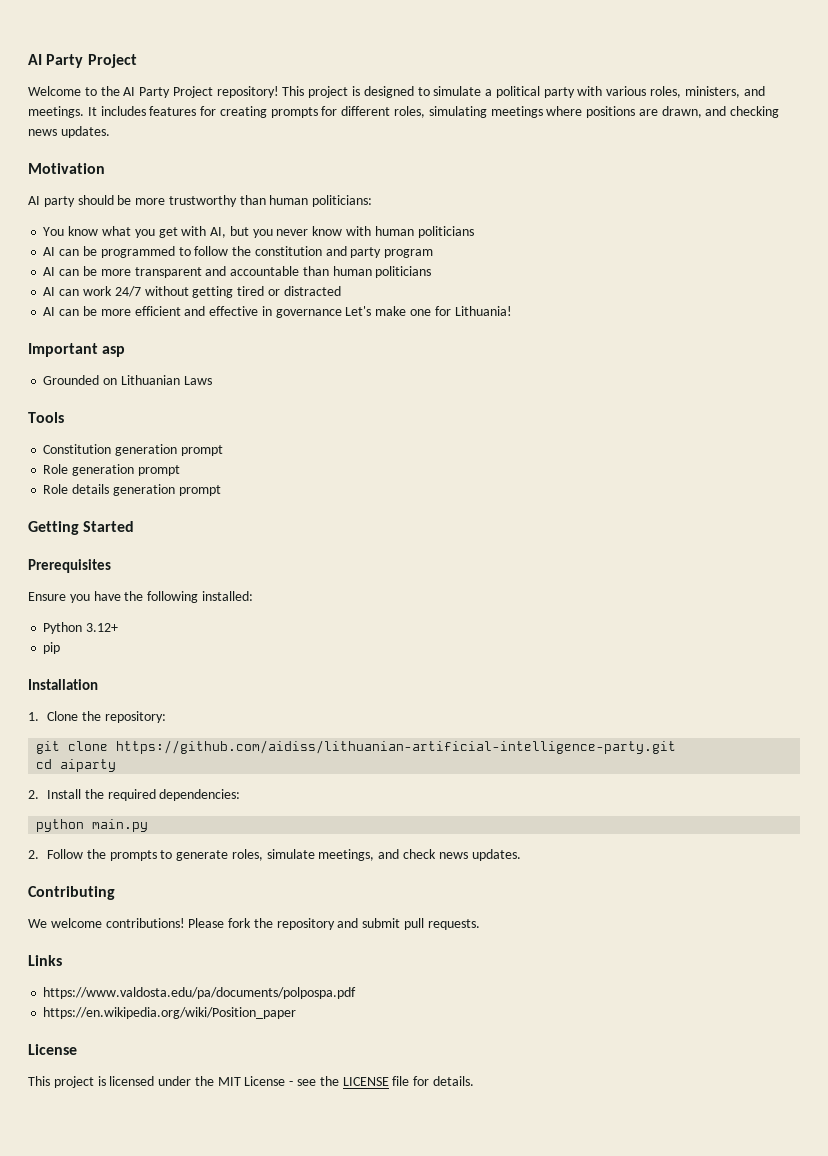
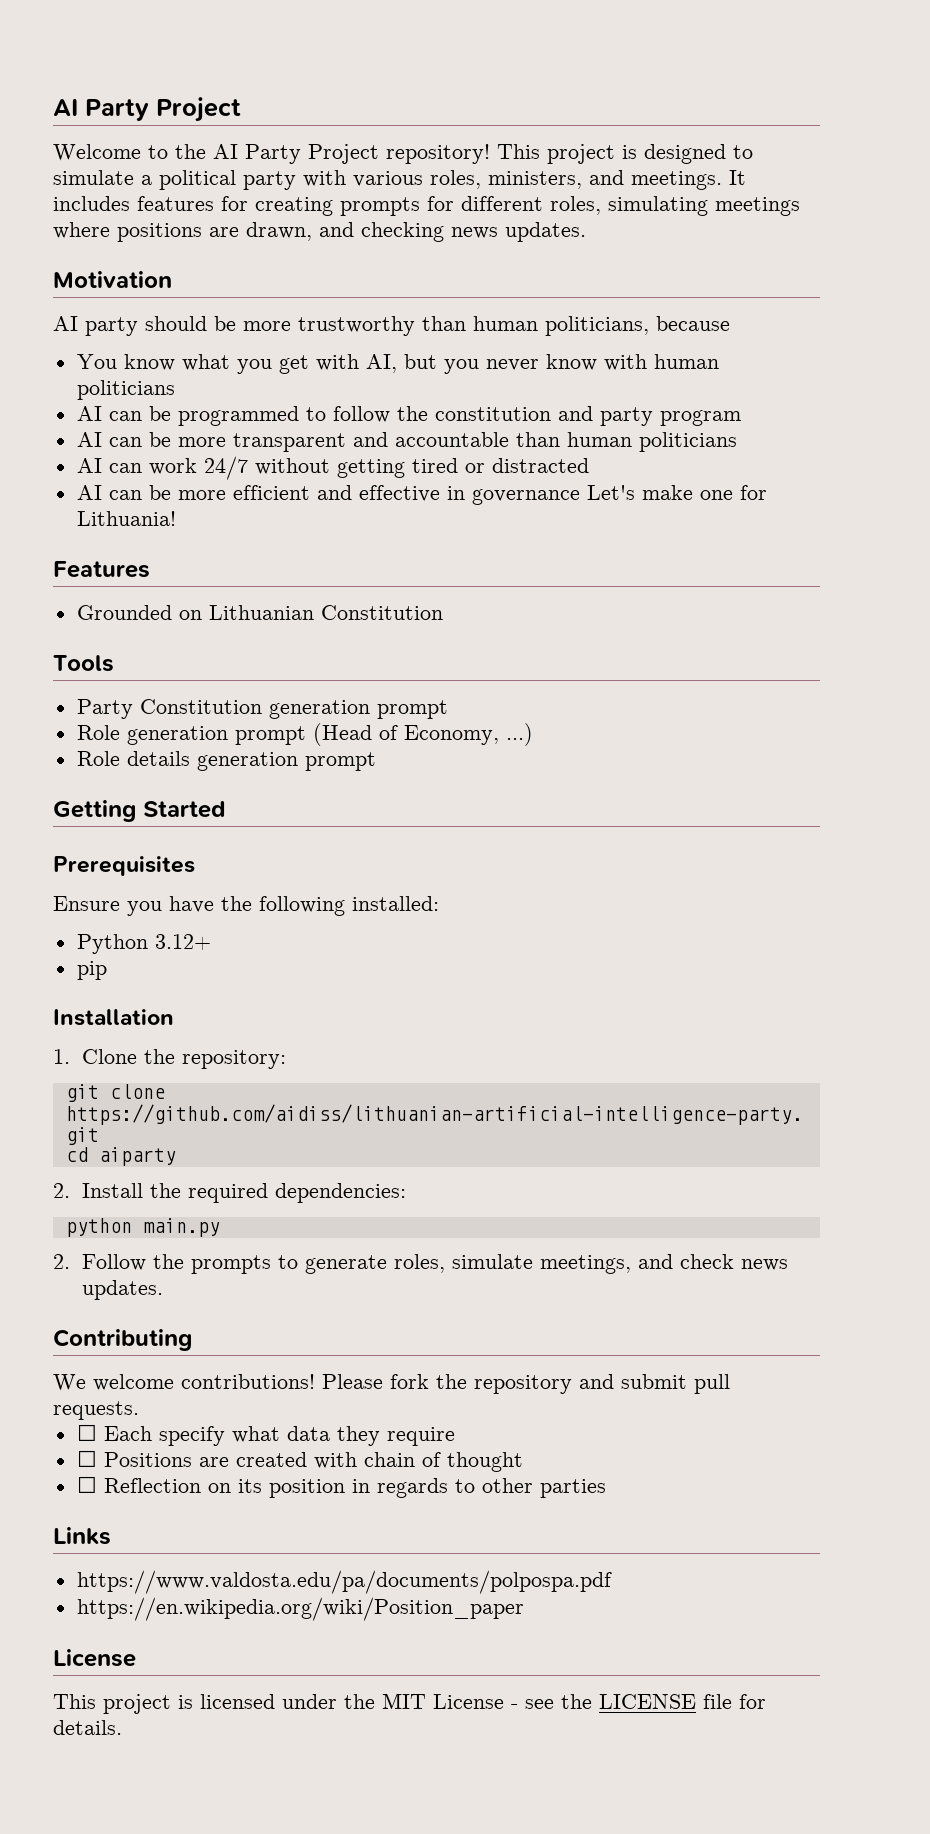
[312,195,373,207] politicians: -> [545,316,730,336] politicians, because
[28,343,126,357] Important asp -> [53,561,150,578] Features
[183,376,212,385] Laws -> [320,605,443,620] Constitution
(64, 417) none -> [76,699,133,719] Party
(180, 470) none -> [312,723,533,746] (Head of Economy, ...)
(480, 924) none -> [76,1424,455,1446] [76,1450,523,1472] [76,1476,606,1498] // ☐ Each specify what data they require // ☐ Positions are created with chain of thought // ☐ Reflection on its position in regards to other parties

